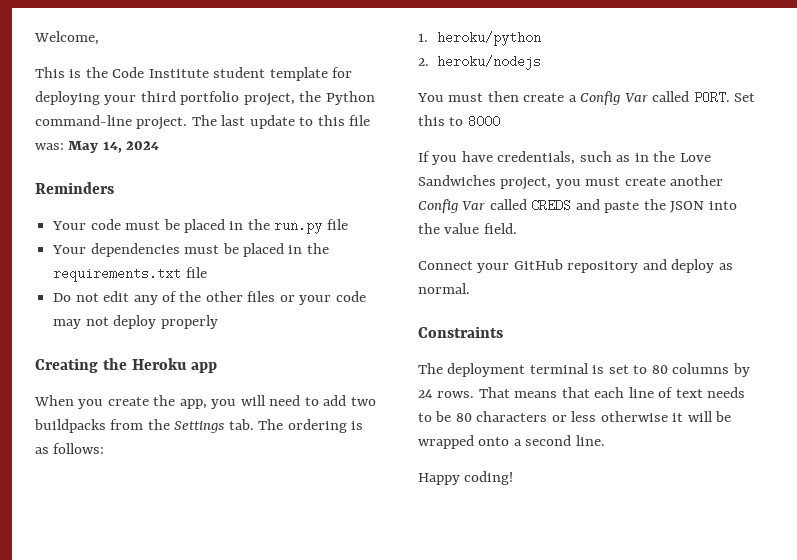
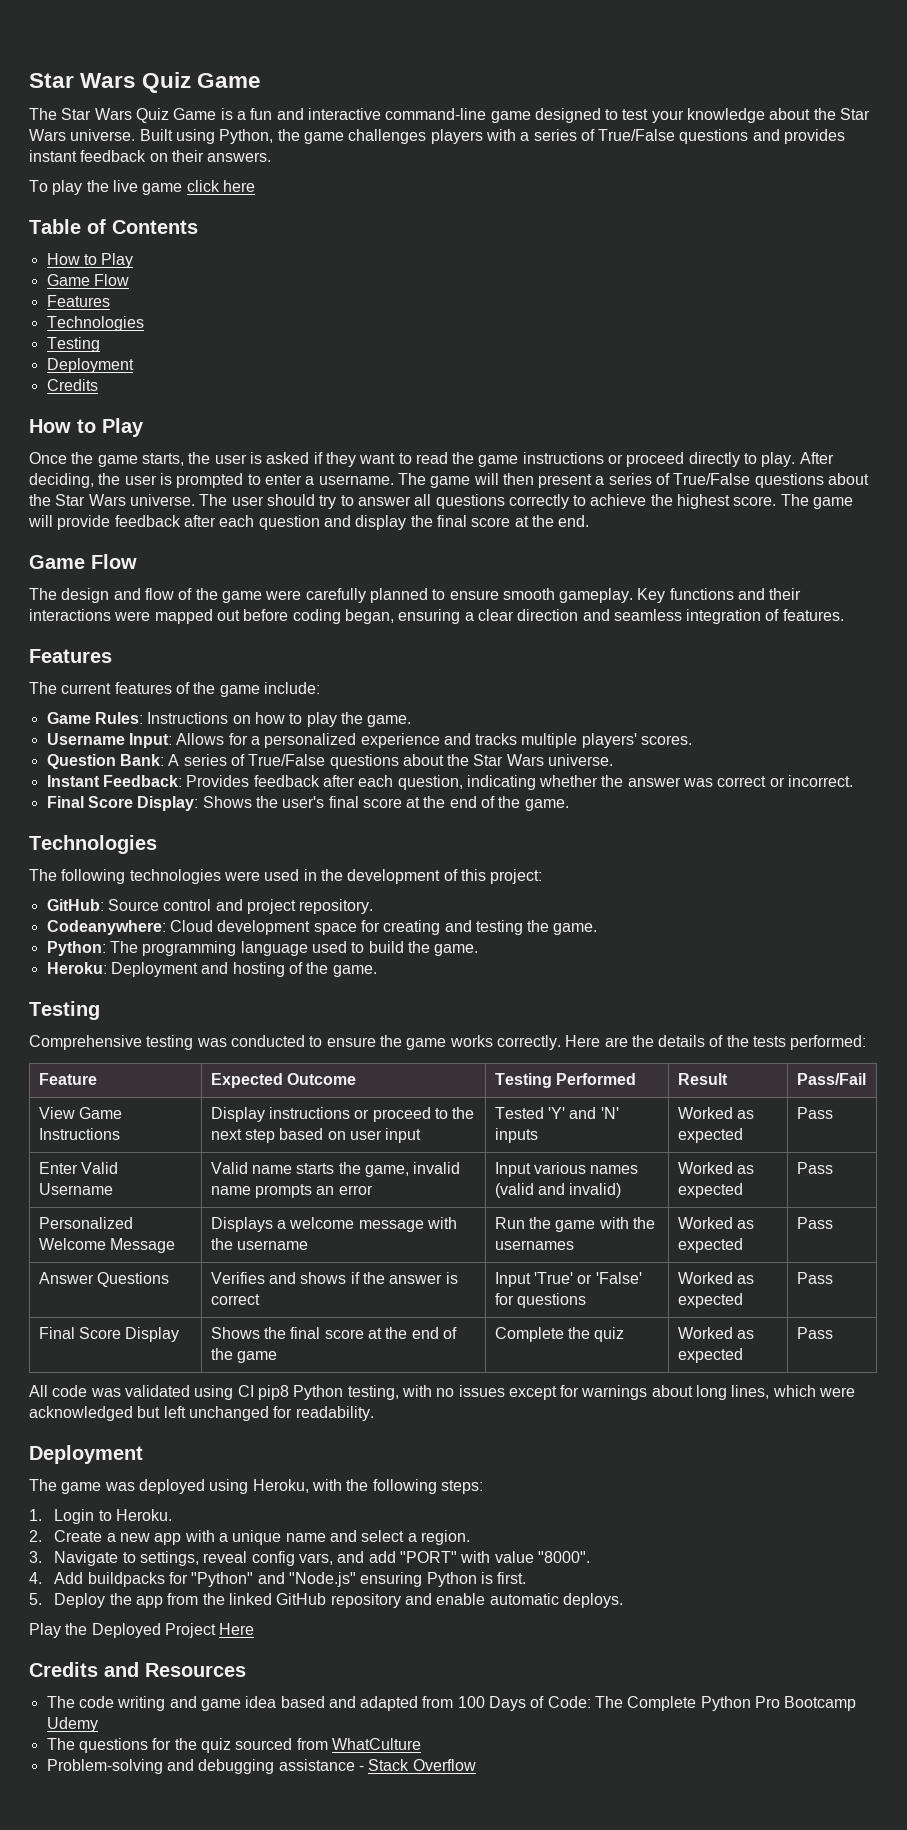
[34,31,99,45] [35,67,353,81] [35,91,375,106] [35,115,371,130] [35,141,160,153] [35,182,114,194] [52,219,348,234] [52,243,329,257] [53,267,207,282] [53,291,366,305] [53,315,218,329] [35,358,217,373] [34,395,376,409] [34,419,364,433] [35,443,105,454] [418,31,542,46] [418,55,542,70] [417,91,756,105] [418,115,500,128] [418,151,711,165] [418,175,724,190] [418,199,737,213] [418,223,517,234] [418,259,733,273] [418,283,470,294] [418,326,503,338] [418,363,750,377] [418,387,746,398] [418,411,732,422] [418,435,605,449] [418,471,514,485] Welcome, // This is the Code Institute student template for deploying your third portfolio project, the Python command-line project. The last update to this file was: May 14, 2024 // Reminders // Your code must be placed in the run.py file // Your dependencies must be placed in the requirements.txt file // Do not edit any of the other files or your code may not deploy properly // Creating the Heroku app // When you create the app, you will need to add two buildpacks from the Settings tab. The ordering is as follows: // 1. heroku/python // 2. heroku/nodejs // You must then create a Config Var called PORT. Set this to 8000 // If you have credentials, such as in the Love Sandwiches project, you must create another Config Var called CREDS and paste the JSON into the value field. // Connect your GitHub repository and deploy as normal. // Constraints // The deployment terminal is set to 80 columns by 24 rows. That means that each line of text needs to be 80 characters or less otherwise it will be wrapped onto a second line. // Happy coding! -> [29,72,262,93] [29,108,871,123] [29,129,846,144] [29,150,272,162] [29,180,255,195] [29,219,198,234] [46,253,134,268] [46,274,129,286] [46,295,110,307] [46,316,144,331] [46,337,100,352] [46,358,134,373] [46,379,98,391] [29,418,144,437] [29,452,834,467] [29,473,870,488] [29,494,854,509] [28,515,590,530] [29,554,137,569] [29,588,802,603] [29,609,844,624] [29,649,112,663] [29,682,320,697] [46,712,412,727] [46,733,693,748] [46,754,614,769] [46,775,854,790] [46,796,569,811] [29,835,157,854] [29,869,543,884] [46,899,374,914] [46,920,598,935] [46,941,479,956] [46,962,377,977] [29,1001,100,1020] [29,1035,867,1050] [38,1073,97,1085] [210,1073,357,1088] [494,1073,637,1088] [677,1073,728,1085] [796,1073,866,1085] [38,1107,123,1119] [38,1128,120,1140] [210,1107,475,1122] [210,1128,422,1143] [494,1107,619,1119] [494,1128,538,1143] [677,1107,755,1119] [677,1128,743,1143] [796,1107,833,1119] [38,1162,119,1174] [38,1183,113,1195] [210,1162,461,1177] [210,1184,373,1198] [494,1162,639,1177] [494,1183,622,1198] [677,1162,755,1174] [677,1183,743,1198] [796,1162,833,1174] [38,1217,133,1229] [38,1238,176,1253] [210,1217,457,1232] [210,1238,309,1250] [494,1217,655,1232] [494,1240,574,1250] [677,1217,755,1229] [677,1238,743,1253] [796,1217,833,1229] [38,1272,170,1287] [210,1272,458,1284] [210,1294,260,1305] [494,1272,642,1287] [494,1293,587,1308] [677,1272,755,1284] [677,1293,743,1308] [796,1272,833,1284] [38,1327,180,1342] [210,1327,457,1339] [210,1348,278,1363] [494,1327,625,1342] [677,1327,755,1339] [677,1348,743,1363] [796,1327,833,1339] [29,1385,856,1400] [29,1406,374,1421] [29,1445,143,1464] [29,1479,483,1494] [29,1509,172,1524] [29,1530,470,1545] [29,1551,590,1566] [29,1572,527,1587] [29,1593,623,1608] [29,1623,255,1638] [29,1662,246,1677] [46,1696,857,1711] [46,1717,98,1732] [46,1738,421,1753] [46,1759,476,1774] Star Wars Quiz Game // The Star Wars Quiz Game is a fun and interactive command-line game designed to test your knowledge about the Star Wars universe. Built using Python, the game challenges players with a series of True/False questions and provides instant feedback on their answers. // To play the live game click here // Table of Contents // How to Play // Game Flow // Features // Technologies // Testing // Deployment // Credits // How to Play // Once the game starts, the user is asked if they want to read the game instructions or proceed directly to play. After deciding, the user is prompted to enter a username. The game will then present a series of True/False questions about the Star Wars universe. The user should try to answer all questions correctly to achieve the highest score. The game will provide feedback after each question and display the final score at the end. // Game Flow // The design and flow of the game were carefully planned to ensure smooth gameplay. Key functions and their interactions were mapped out before coding began, ensuring a clear direction and seamless integration of features. // Features // The current features of the game include: // Game Rules: Instructions on how to play the game. // Username Input: Allows for a personalized experience and tracks multiple players' scores. // Question Bank: A series of True/False questions about the Star Wars universe. // Instant Feedback: Provides feedback after each question, indicating whether the answer was correct or incorrect. // Final Score Display: Shows the user's final score at the end of the game. // Technologies // The following technologies were used in the development of this project: // GitHub: Source control and project repository. // Codeanywhere: Cloud development space for creating and testing the game. // Python: The programming language used to build the game. // Heroku: Deployment and hosting of the game. // Testing // Comprehensive testing was conducted to ensure the game works correctly. Here are the details of the tests performed: // Feature | Expected Outcome | Testing Performed | Result | Pass/Fail // View Game Instructions | Display instructions or proceed to the next step based on user input | Tested 'Y' and 'N' inputs | Worked as expected | Pass // Enter Valid Username | Valid name starts the game, invalid name prompts an error | Input various names (valid and invalid) | Worked as expected | Pass // Personalized Welcome Message | Displays a welcome message with the username | Run the game with the usernames | Worked as expected | Pass // Answer Questions | Verifies and shows if the answer is correct | Input 'True' or 'False' for questions | Worked as expected | Pass // Final Score Display | Shows the final score at the end of the game | Complete the quiz | Worked as expected | Pass // All code was validated using CI pip8 Python testing, with no issues except for warnings about long lines, which were acknowledged but left unchanged for readability. // Deployment // The game was deployed using Heroku, with the following steps: // 1. Login to Heroku. // 2. Create a new app with a unique name and select a region. // 3. Navigate to settings, reveal config vars, and add "PORT" with value "8000". // 4. Add buildpacks for "Python" and "Node.js" ensuring Python is first. // 5. Deploy the app from the linked GitHub repository and enable automatic deploys. // Play the Deployed Project Here // Credits and Resources // The code writing and game idea based and adapted from 100 Days of Code: The Complete Python Pro Bootcamp Udemy // The questions for the quiz sourced from WhatCulture // Problem-solving and debugging assistance - Stack Overflow

